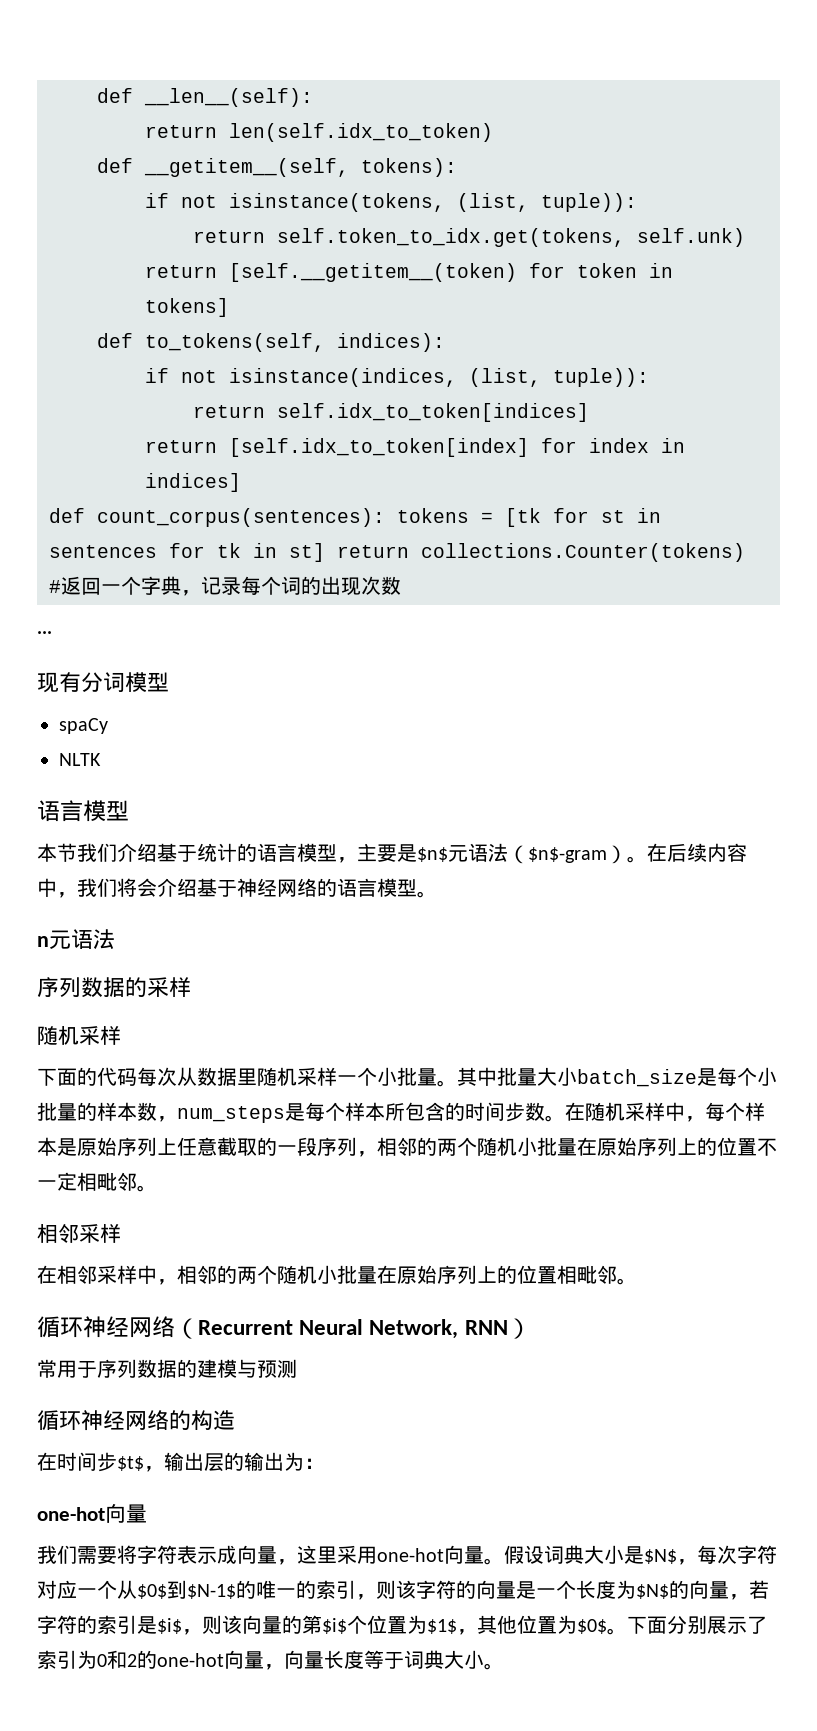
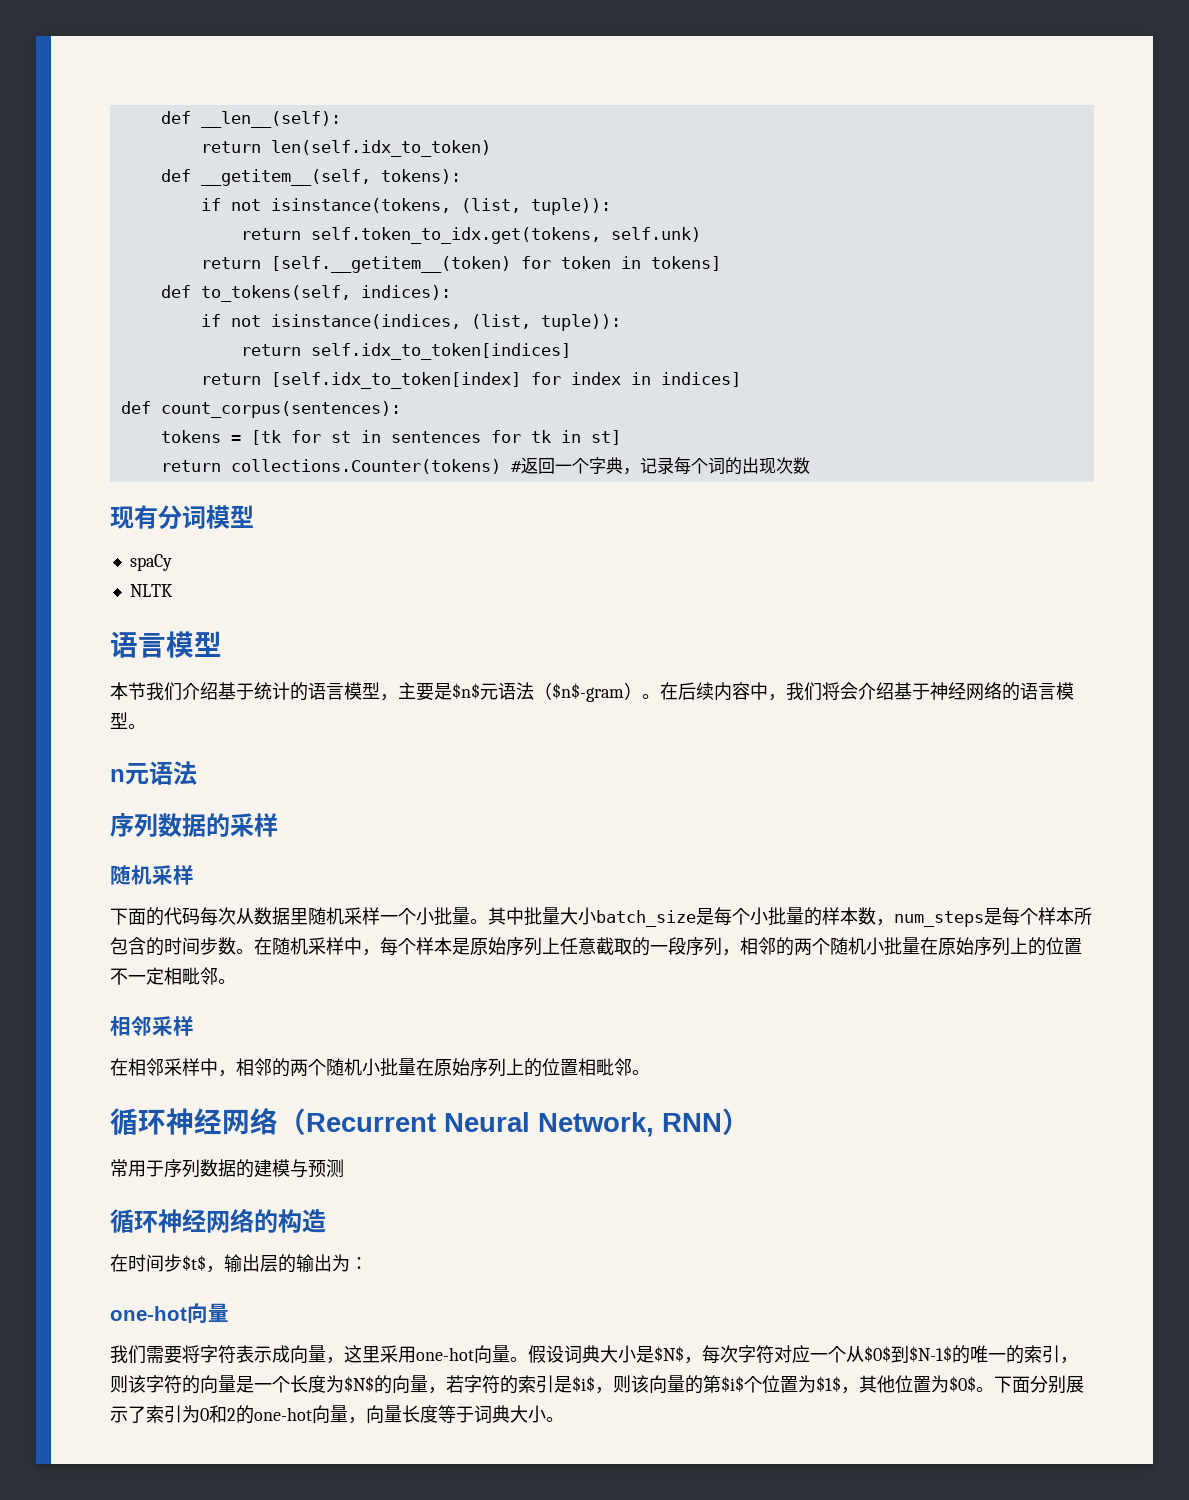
(385, 517) none -> (401, 409) //
(325, 552) none -> (621, 437) //
[37,631,52,638] // ··· -> (810, 465) none

